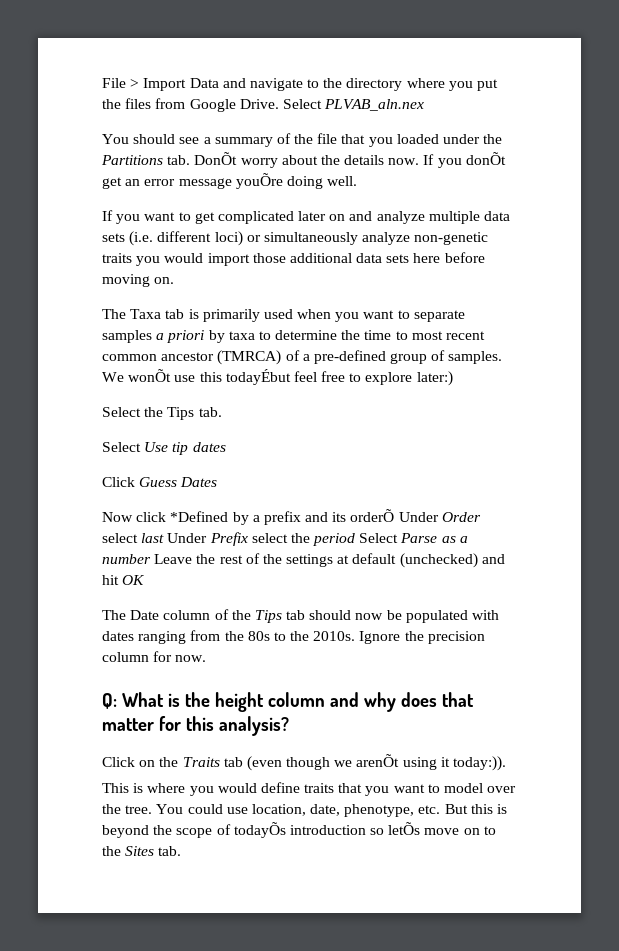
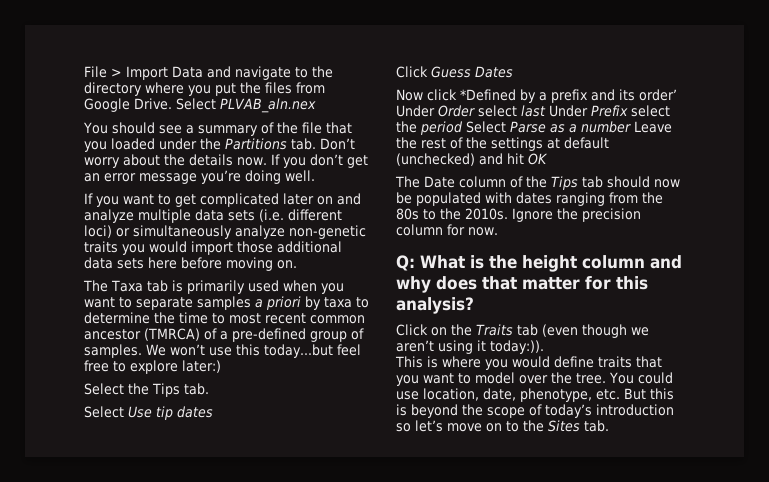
[194,152,238,165] DonÕt -> [320,138,355,150] Don’t
[465,152,506,165] donÕt -> [309,154,343,166] don’t
[235,173,283,189] youÕre -> [201,170,241,184] you’re
[128,369,172,382] wonÕt -> [170,344,205,356] won’t
[225,369,291,385] todayÉbut -> [264,344,333,358] today...but
[350,509,395,522] orderÕ -> [639,89,677,101] order’
[356,754,400,767] arenÕt -> [396,340,434,352] aren’t
[233,822,286,838] todayÕs -> [545,404,592,418] today’s
[388,822,421,835] letÕs -> [415,420,443,432] let’s

